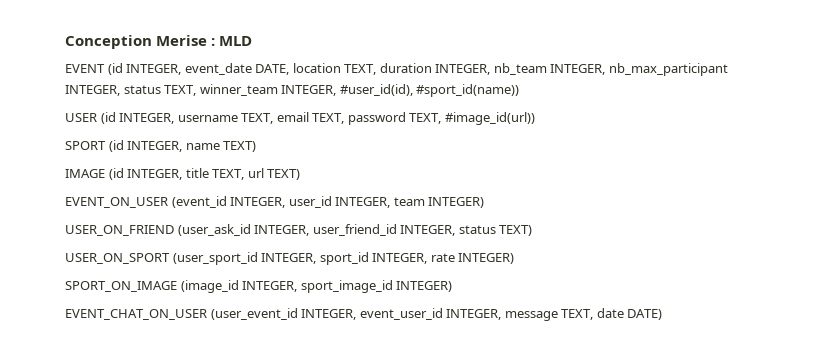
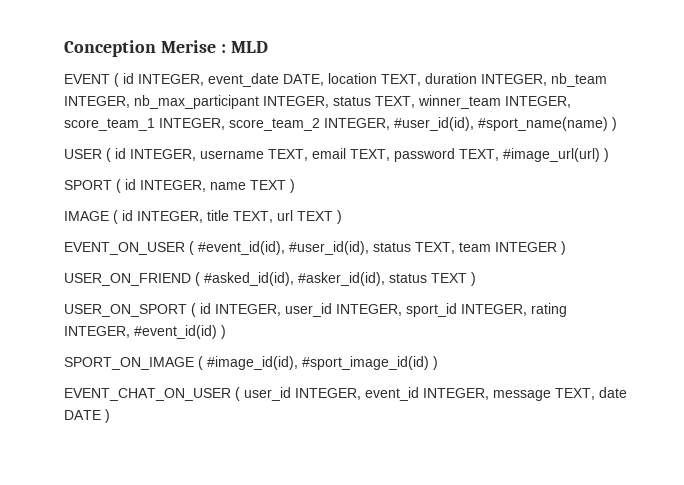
[107,63,123,75] (id -> [114,73,134,87] ( id
[339,84,520,97] #user_id(id), #sport_id(name)) -> [64,117,617,131] score_team_1 INTEGER, score_team_2 INTEGER, #user_id(id), #sport_name(name) )
[100,112,116,124] (id -> [106,148,126,162] ( id
[444,112,535,125] #image_id(url)) -> [503,148,609,162] #image_url(url) )
[108,140,257,152] (id INTEGER, name TEXT) -> [116,179,295,193] ( id INTEGER, name TEXT )
[108,168,124,180] (id -> [113,210,133,224] ( id
[267,169,301,180] TEXT) -> [297,210,342,224] TEXT )
[171,196,485,208] [65,224,533,236] [65,252,515,265] [65,280,453,293] [65,308,443,320] (event_id INTEGER, user_id INTEGER, team INTEGER) // USER_ON_FRIEND (user_ask_id INTEGER, user_friend_id INTEGER, status TEXT) // USER_ON_SPORT (user_sport_id INTEGER, sport_id INTEGER, rate INTEGER) // SPORT_ON_IMAGE (image_id INTEGER, sport_image_id INTEGER) // EVENT_CHAT_ON_USER (user_event_id INTEGER, event_user_id -> [189,241,566,255] [64,272,476,286] [64,303,567,317] [64,325,226,339] [64,356,438,370] [64,387,419,401] ( #event_id(id), #user_id(id), status TEXT, team INTEGER ) // USER_ON_FRIEND ( #asked_id(id), #asker_id(id), status TEXT ) // USER_ON_SPORT ( id INTEGER, user_id INTEGER, sport_id INTEGER, rating INTEGER, #event_id(id) ) // SPORT_ON_IMAGE ( #image_id(id), #sport_image_id(id) ) // EVENT_CHAT_ON_USER ( user_id INTEGER, event_id
[627,309,663,320] DATE) -> [64,409,110,423] DATE )

